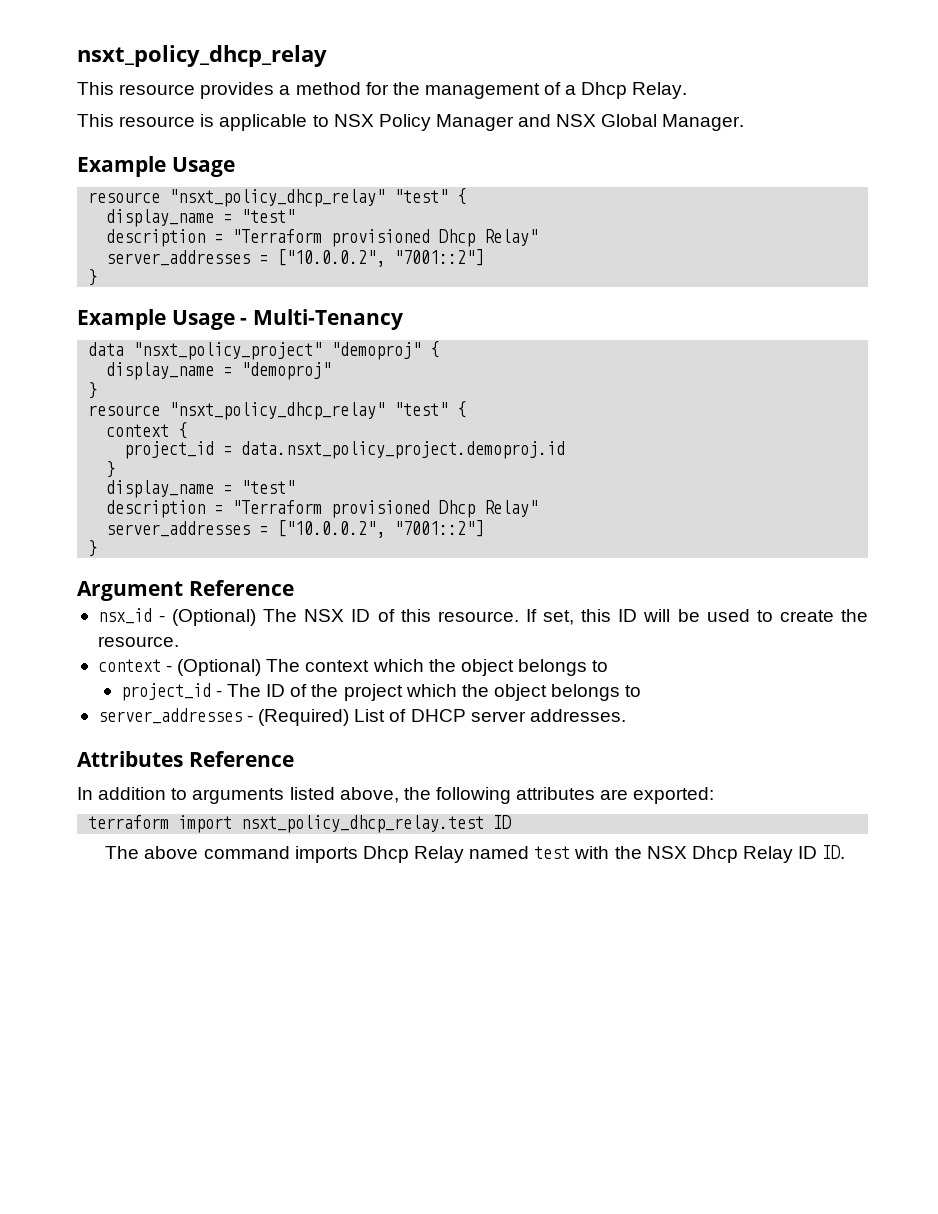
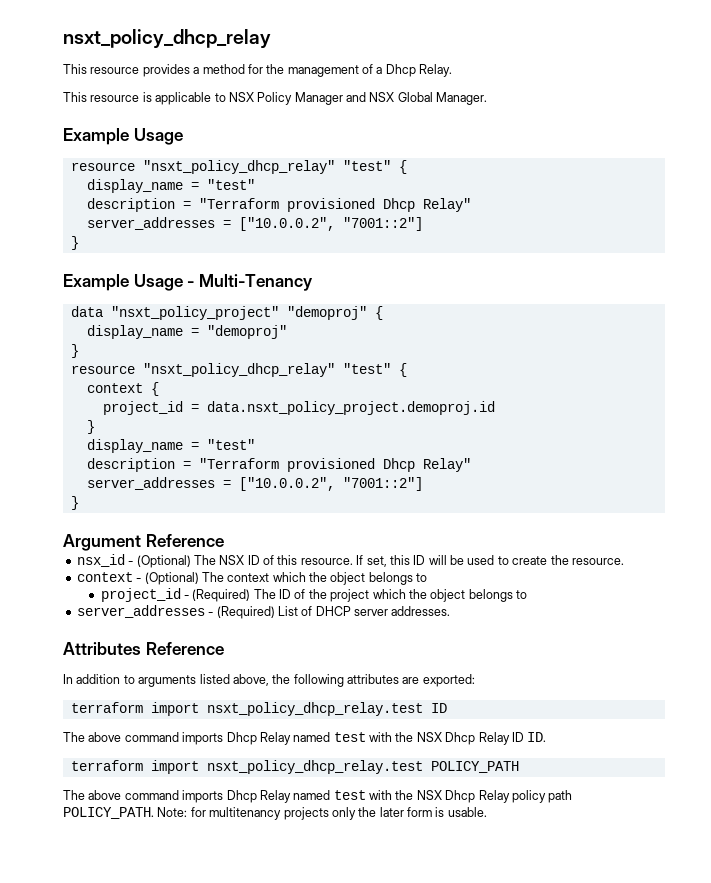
(222, 693) none -> [192,589,251,602] (Required)
(846, 852) none -> [70,760,519,774] [63,790,573,803] [63,807,487,820] // terraform import nsxt_policy_dhcp_relay.test POLICY_PATH // The above command imports Dhcp Relay named test with the NSX Dhcp Relay policy path POLICY_PATH. Note: for multitenancy projects only the later form is usable.

